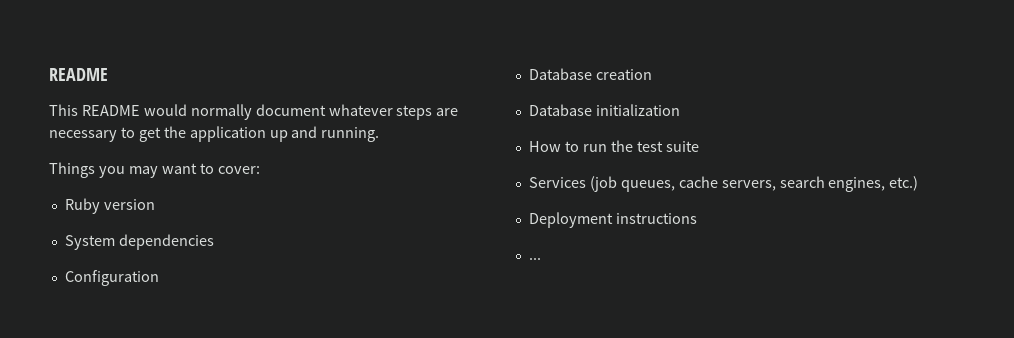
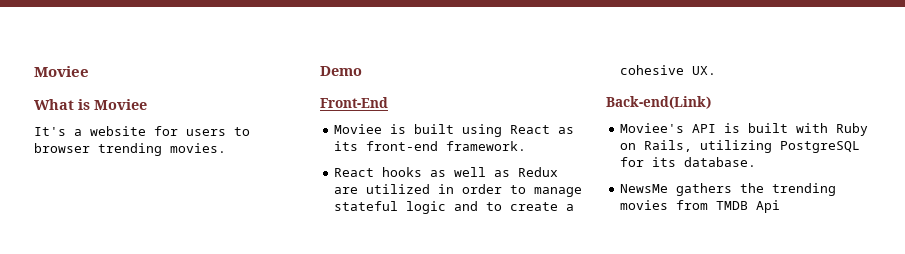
[49,68,108,81] [49,104,459,120] [49,126,380,142] [49,162,260,178] [64,198,155,214] [64,234,214,250] [64,270,159,286] [528,68,652,80] [528,104,680,116] [528,140,699,152] [528,176,919,192] [528,212,697,228] [528,258,541,260] README // This README would normally document whatever steps are necessary to get the application up and running. // Things you may want to cover: // Ruby version // System dependencies // Configuration // Database creation // Database initialization // How to run the test suite // Services (job queues, cache servers, search engines, etc.) // Deployment instructions // ... -> [34,66,89,77] [34,99,147,110] [34,126,250,136] [34,143,226,156] [320,66,362,76] [320,97,388,108] [334,124,575,137] [334,141,527,151] [334,167,559,177] [334,184,583,197] [334,201,575,214] [620,65,717,75] [606,96,711,109] [620,123,869,136] [620,140,861,153] [620,157,757,167] [620,183,837,196] [620,200,781,213] Moviee // What is Moviee // It's a website for users to browser trending movies. // Demo // Front-End // Moviee is built using React as its front-end framework. // React hooks as well as Redux are utilized in order to manage stateful logic and to create a cohesive UX. // Back-end(Link) // Moviee's API is built with Ruby on Rails, utilizing PostgreSQL for its database. // NewsMe gathers the trending movies from TMDB Api

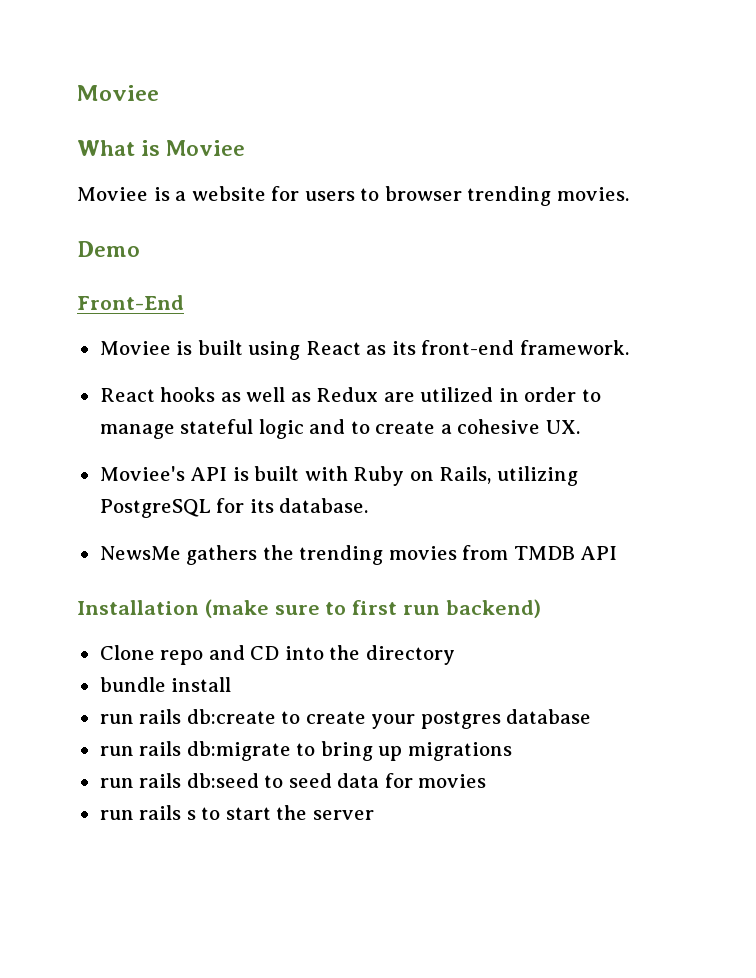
[34,127,66,136] It's -> [77,187,170,201] Moviee is
[606,96,711,109] // Back-end(Link) -> (580, 427) none
[756,200,781,213] Api -> [580,546,618,560] [77,599,541,618] [99,645,455,665] [99,677,232,692] [99,709,592,729] [99,741,512,761] [99,773,487,788] [99,805,374,820] API // Installation (make sure to first run backend) // Clone repo and CD into the directory // bundle install // run rails db:create to create your postgres database // run rails db:migrate to bring up migrations // run rails db:seed to seed data for movies // run rails s to start the server

